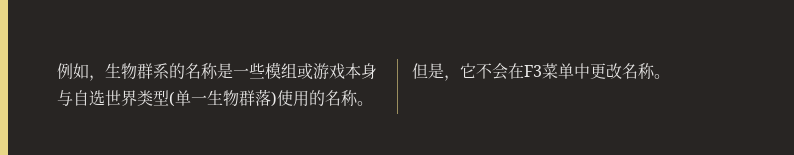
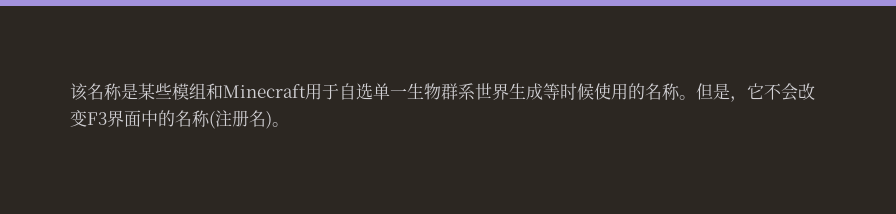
[57,62,377,81] [57,89,277,107] 例如，生物群系的名称是一些模组或游戏本身与自选世界类型(单一生物群落) -> [70,83,594,101] 该名称是某些模组和Minecraft用于自选单一生物群系世界生成等时候
[508,63,655,79] 在F3菜单中更改名称 -> [798,83,815,100] [70,110,272,129] 改变F3界面中的名称(注册名)

